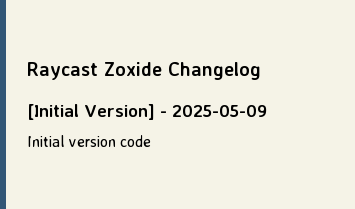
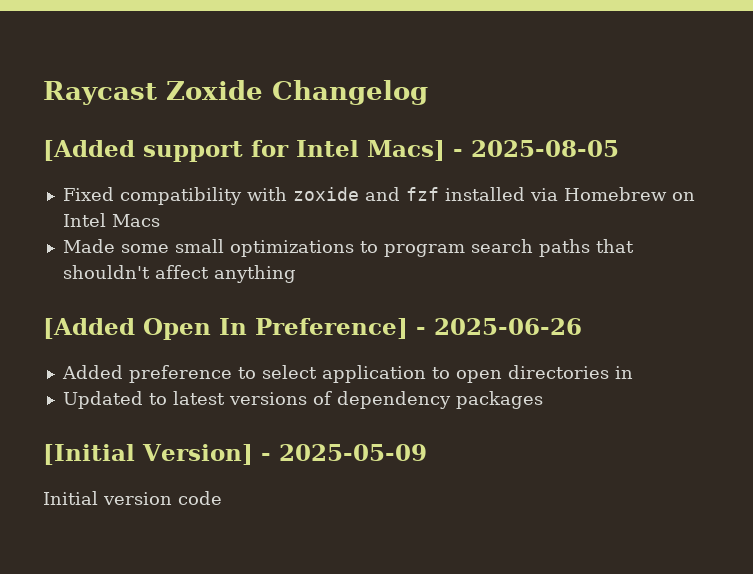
(261, 71) none -> [43,140,619,162] [62,187,695,205] [62,213,160,227] [62,239,634,257] [62,265,296,283] [43,318,582,340] [61,365,633,383] [62,391,543,409] // [Added support for Intel Macs] - 2025-08-05 // Fixed compatibility with zoxide and fzf installed via Homebrew on Intel Macs // Made some small optimizations to program search paths that shouldn't affect anything // [Added Open In Preference] - 2025-06-26 // Added preference to select application to open directories in // Updated to latest versions of dependency packages

